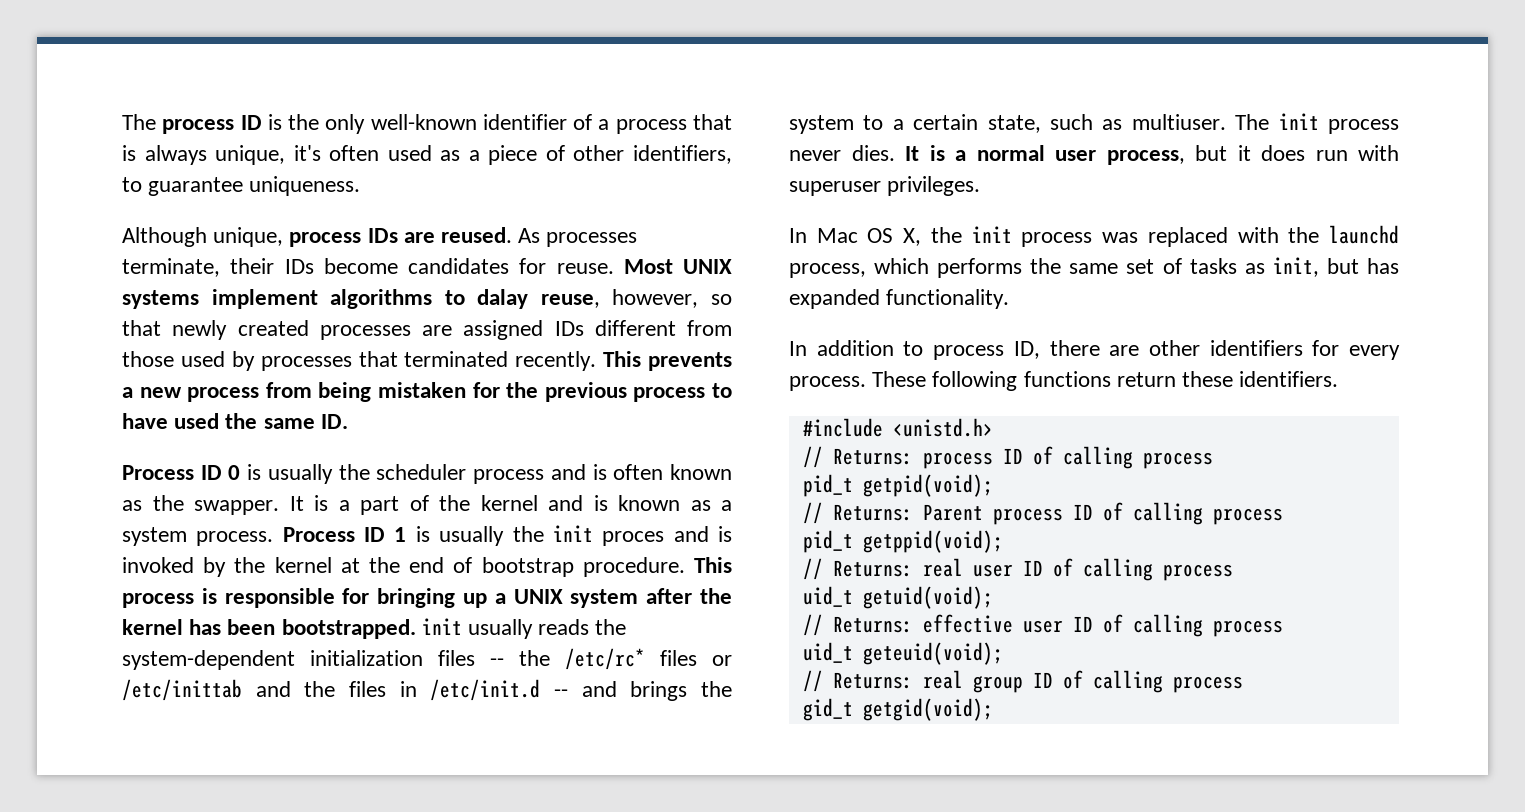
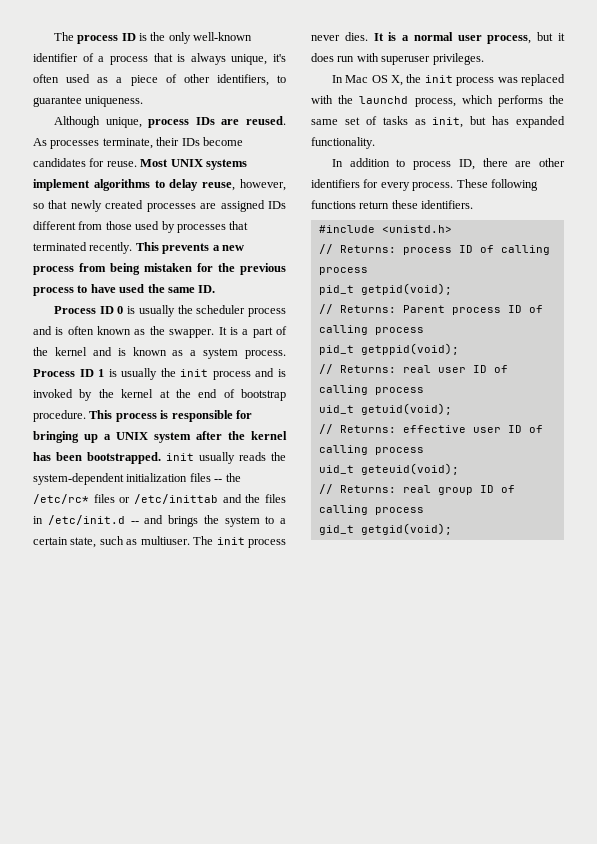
[477,289,529,309] dalay -> [169,179,199,191] delay
[602,531,665,546] proces -> [212,371,251,380] process

